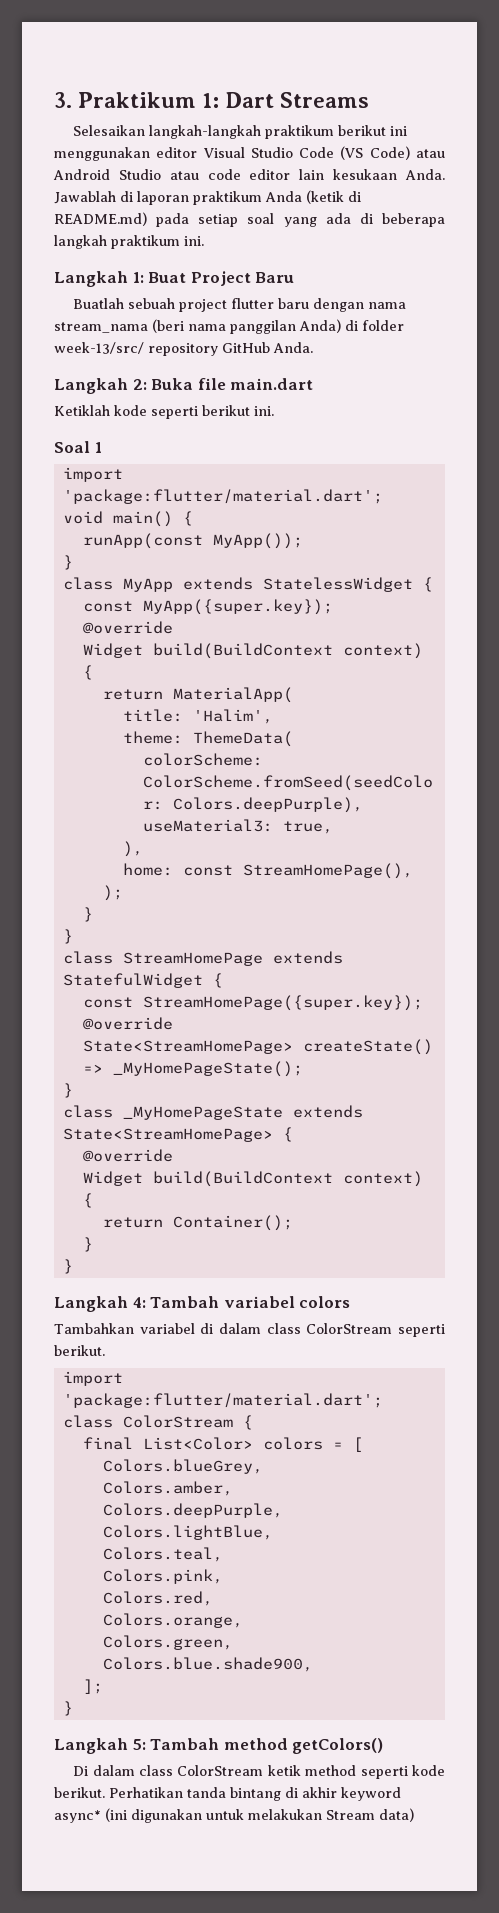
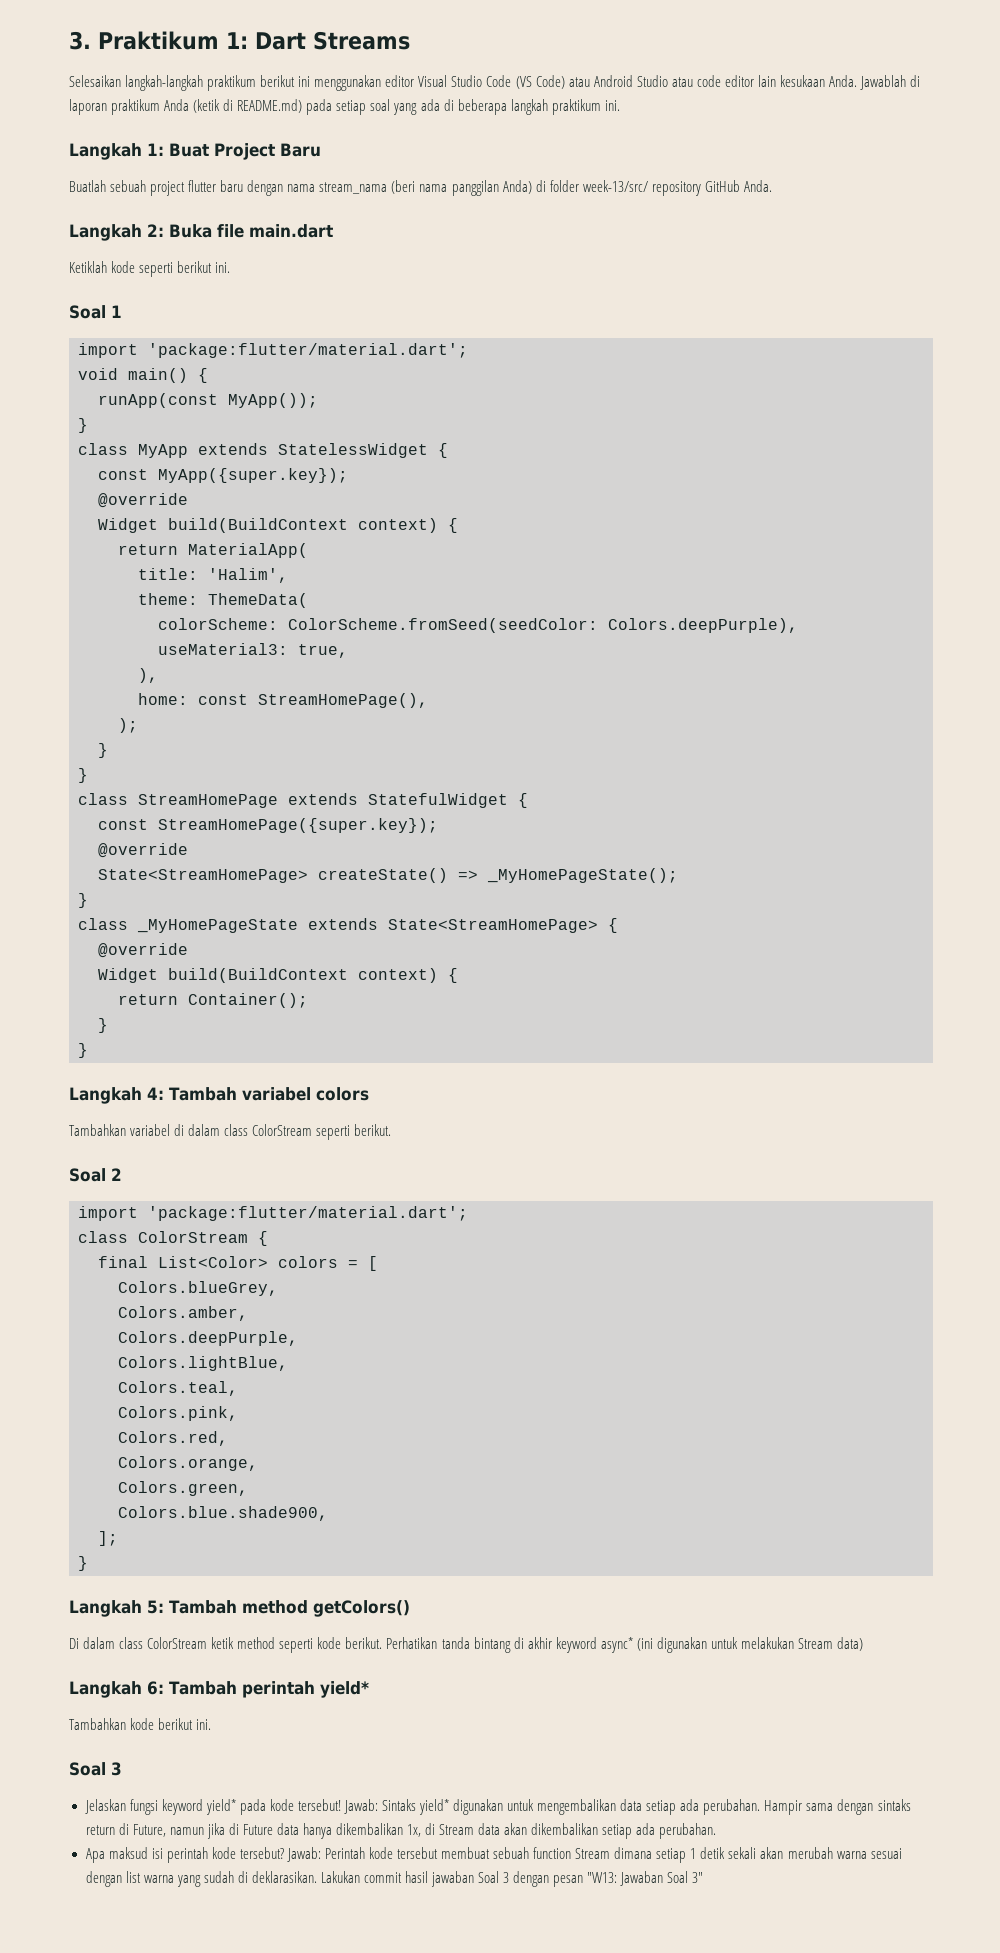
(105, 1350) none -> [69,1168,122,1182] // Soal 2
(414, 1815) none -> [69,1681,369,1698] [69,1718,212,1730] [69,1762,122,1776] [84,1799,911,1815] [85,1823,717,1839] [85,1847,902,1863] [85,1871,704,1887] // Langkah 6: Tambah perintah yield* // Tambahkan kode berikut ini. // Soal 3 // Jelaskan fungsi keyword yield* pada kode tersebut! Jawab: Sintaks yield* digunakan untuk mengembalikan data setiap ada perubahan. Hampir sama dengan sintaks return di Future, namun jika di Future data hanya dikembalikan 1x, di Stream data akan dikembalikan setiap ada perubahan. // Apa maksud isi perintah kode tersebut? Jawab: Perintah kode tersebut membuat sebuah function Stream dimana setiap 1 detik sekali akan merubah warna sesuai dengan list warna yang sudah di deklarasikan. Lakukan commit hasil jawaban Soal 3 dengan pesan "W13: Jawaban Soal 3"

